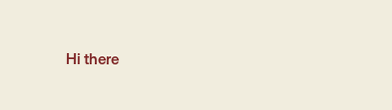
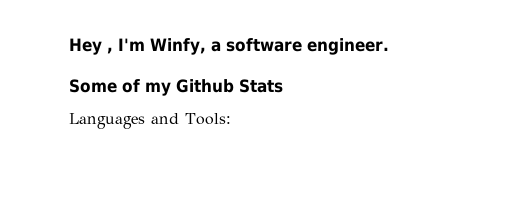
[65,53,121,65] Hi there -> [69,38,389,55] [69,79,283,96] [69,113,231,129] Hey , I'm Winfy, a software engineer. // Some of my Github Stats // Languages and Tools:

